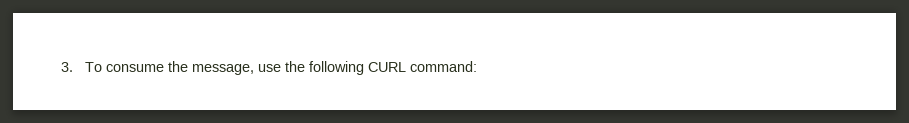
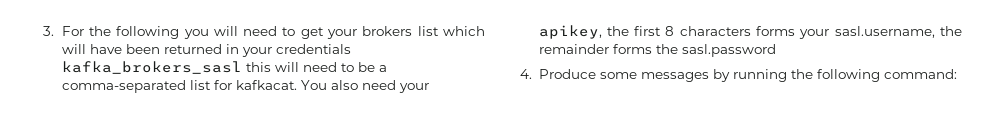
[85,61,407,75] To consume the message, use the following CURL -> [61,26,486,39] [61,44,351,57] [61,61,387,74] [61,80,429,93] [538,25,962,39] [538,44,776,57] [520,69,880,82] For the following you will need to get your brokers list which will have been returned in your credentials kafka_brokers_sasl this will need to be a comma-separated list for kafkacat. You also need your apikey, the first 8 characters forms your sasl.username, the remainder forms the sasl.password // 4. Produce some messages by running the following

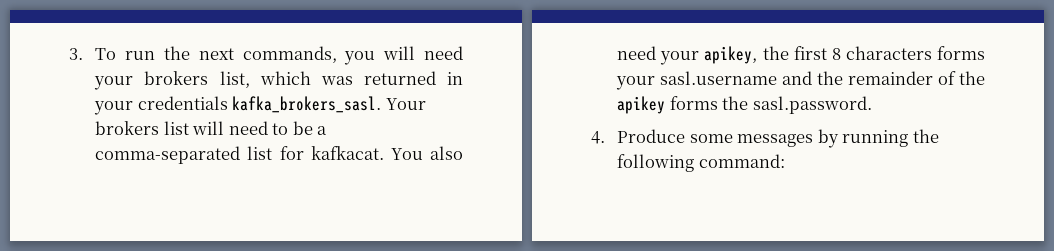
[61,26,486,39] [61,44,351,57] [61,61,271,74] For the following you will need to get your brokers list which will have been returned in your credentials kafka_brokers_sasl this -> [95,46,463,65] [94,71,464,90] [94,96,426,115] [95,121,189,135] To run the next commands, you will need your brokers list, which was returned in your credentials kafka_brokers_sasl. Your brokers list
[834,26,962,38] [538,44,609,54] sasl.username, the remainder -> [660,71,985,85] [617,96,666,114] sasl.username and the remainder of the apikey
[681,44,776,57] sasl.password -> [752,96,872,114] sasl.password.

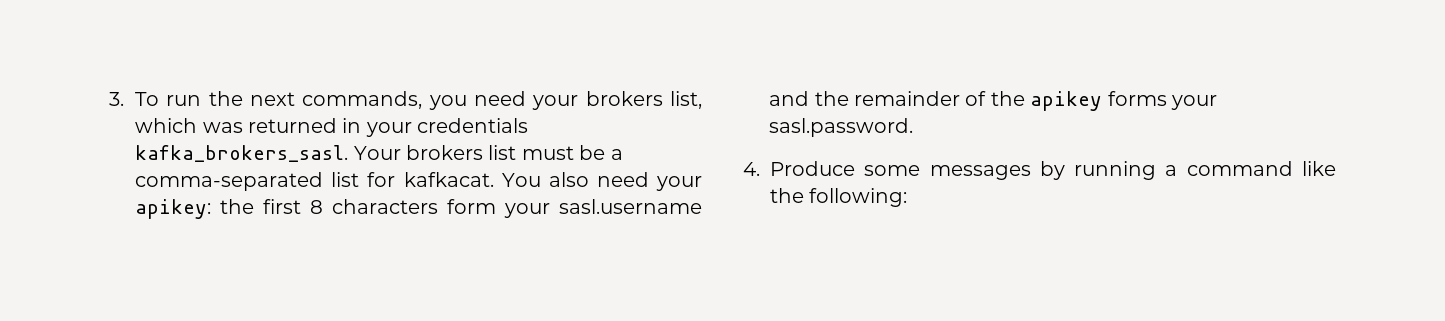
[383,46,416,60] will -> (467, 102) none
[192,121,289,135] will need to -> [521,146,574,160] must
[704,46,758,64] apikey, -> [135,199,212,219] apikey:
[937,46,985,60] forms -> [447,199,497,214] form
[722,96,749,110] the -> [1170,95,1217,110] your
[912,129,939,143] [617,154,785,172] the following command: -> [1165,161,1336,176] [770,188,908,207] a command like the following:

